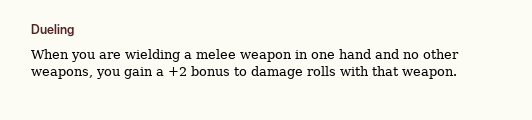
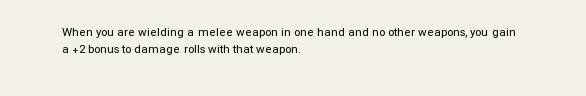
[31,24,74,37] Dueling // -> (62, 32) none

